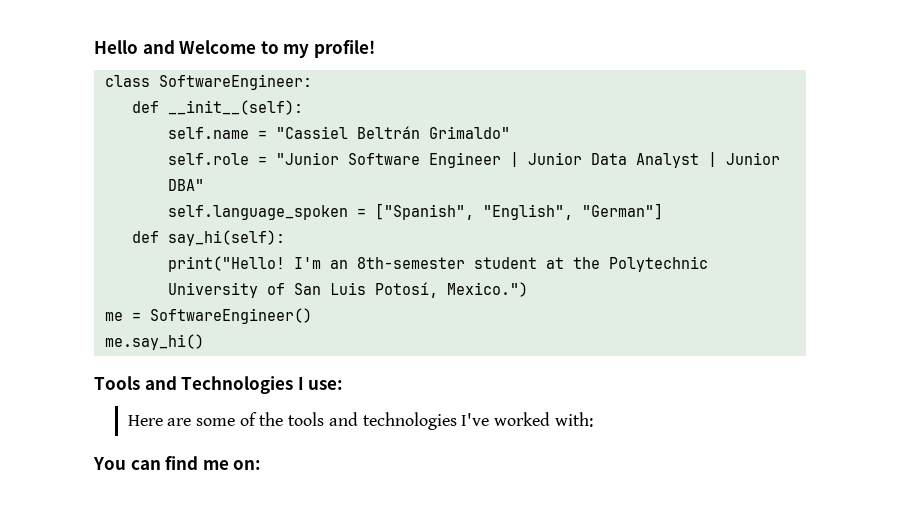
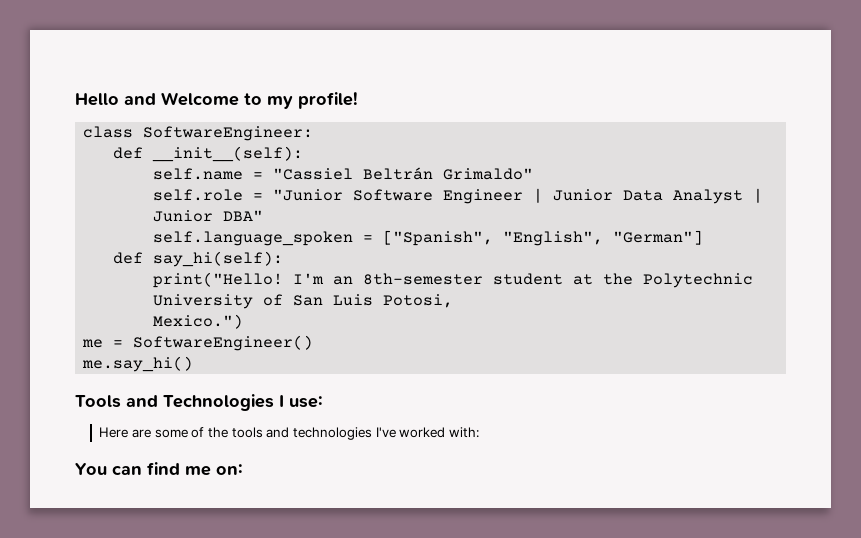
[374,282,438,298] Potosí, -> [383,294,454,308] Potosi, //

